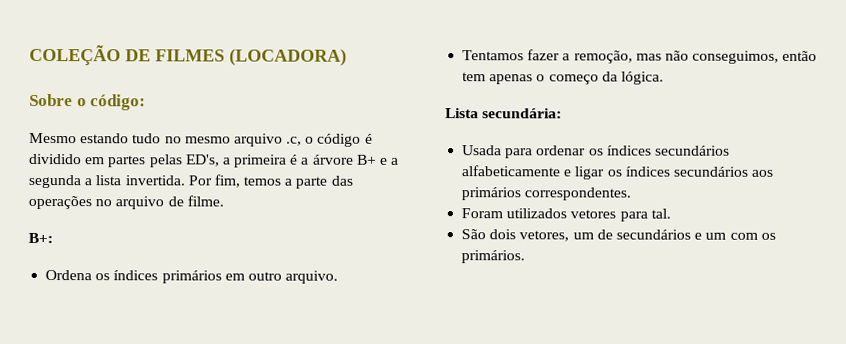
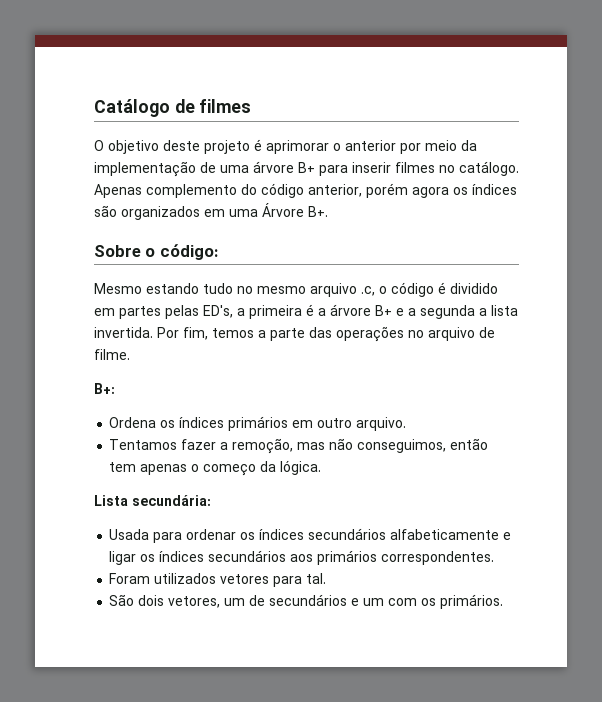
[29,44,347,66] COLEÇÃO DE FILMES (LOCADORA) -> [94,99,252,117] [94,139,477,154] [94,161,519,177] [94,183,517,198] [94,203,328,220] Catálogo de filmes // O objetivo deste projeto é aprimorar o anterior por meio da implementação de uma árvore B+ para inserir filmes no catálogo. Apenas complemento do código anterior, porém agora os índices são organizados em uma Árvore B+.

